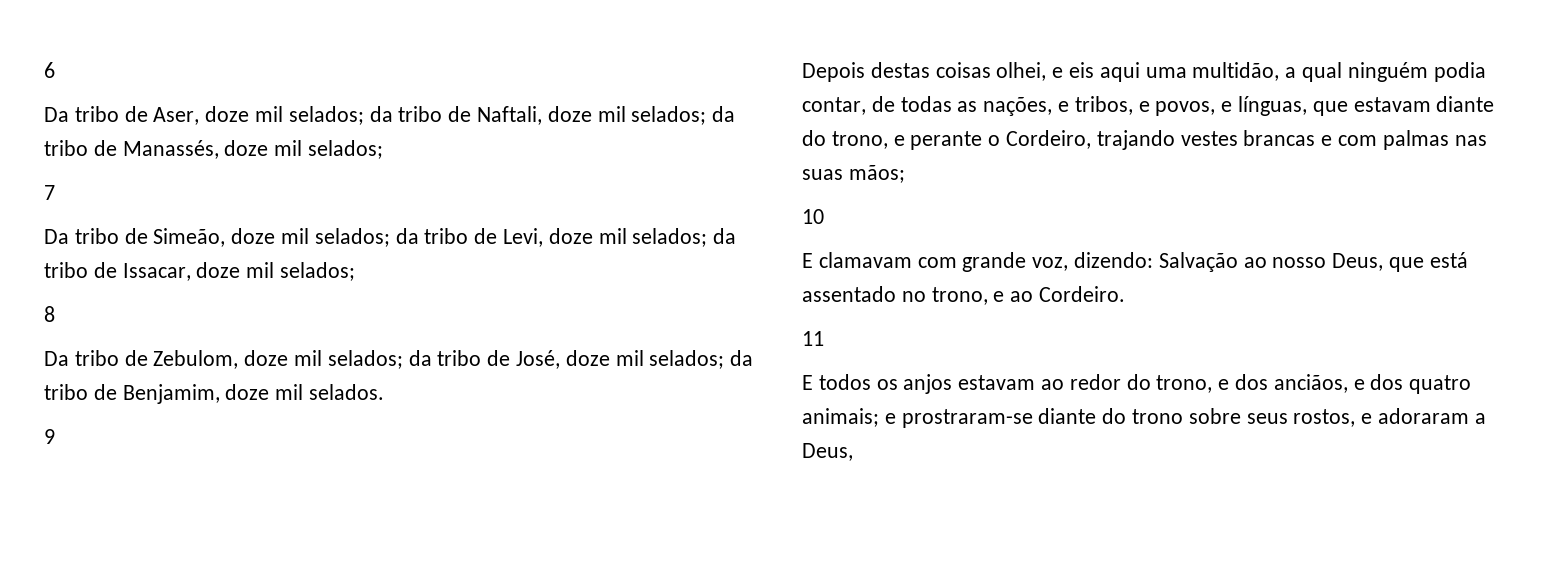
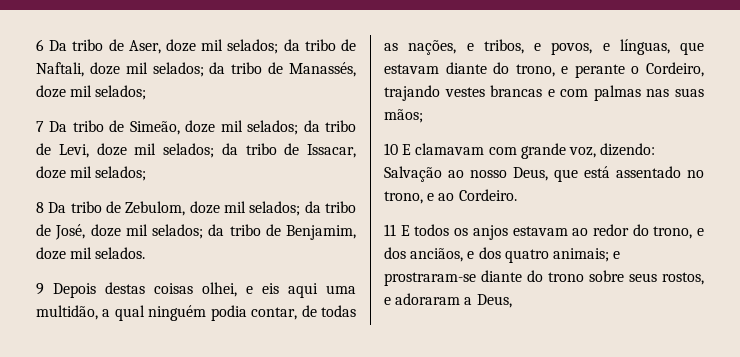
(55, 70) // -> (44, 45) none
(55, 192) // -> (44, 126) none
(55, 314) // -> (44, 207) none
(55, 436) // -> (44, 289) none
(824, 216) // -> (398, 149) none
(824, 338) // -> (396, 230) none

